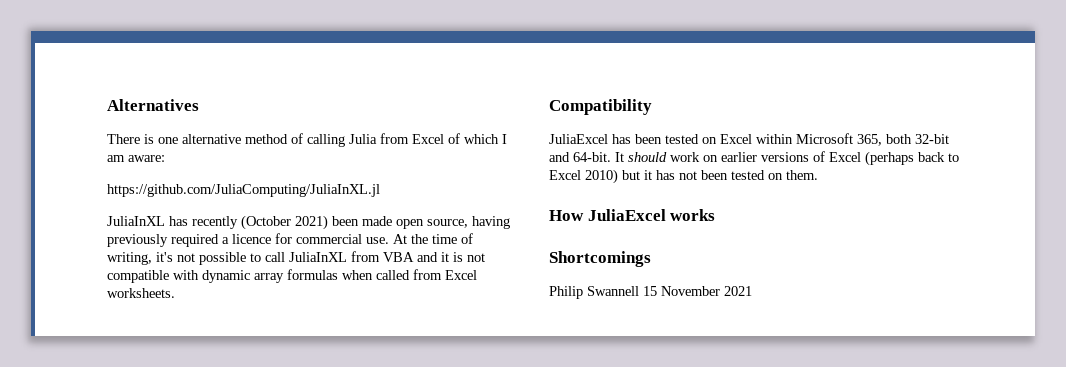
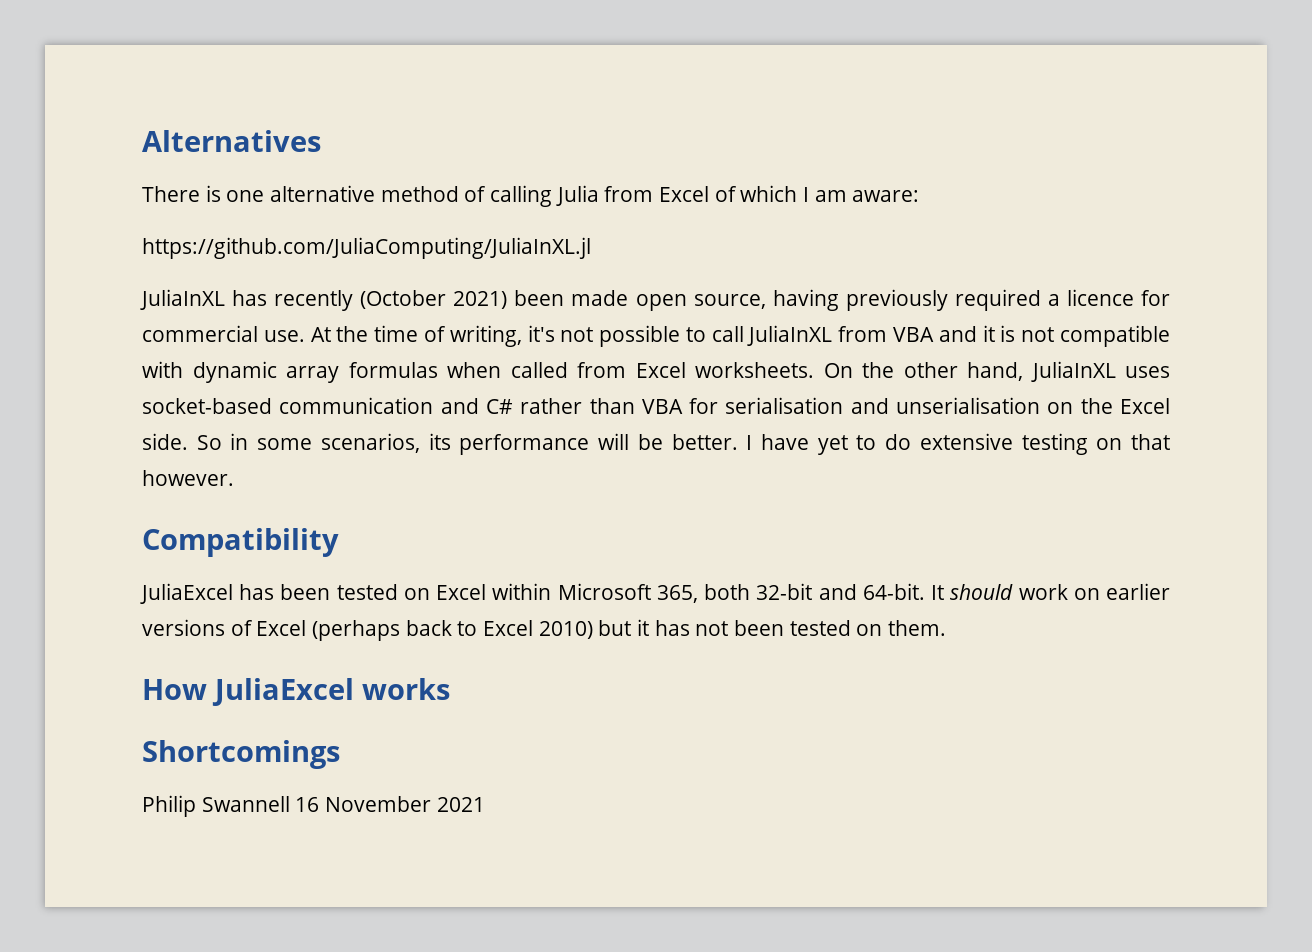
(175, 293) none -> [823,361,1170,382] [142,397,1170,414] [142,433,1170,455] [142,470,234,486] On the other hand, JuliaInXL uses socket-based communication and C# rather than VBA for serialisation and unserialisation on the Excel side. So in some scenarios, its performance will be better. I have yet to do extensive testing on that however.
[643,286,657,296] 15 -> [295,797,320,812] 16

